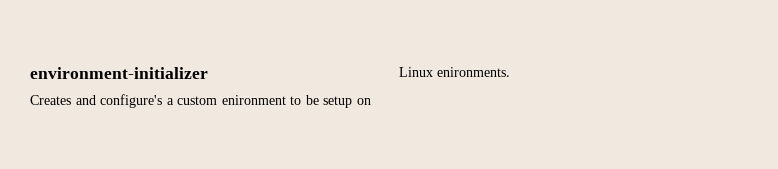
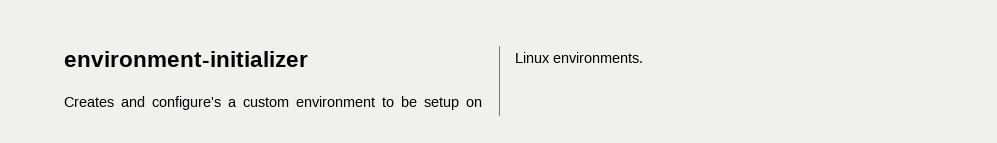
[221,95,286,105] enironment -> [296,96,375,107] environment
[437,67,510,77] enironments. -> [553,52,643,63] environments.

